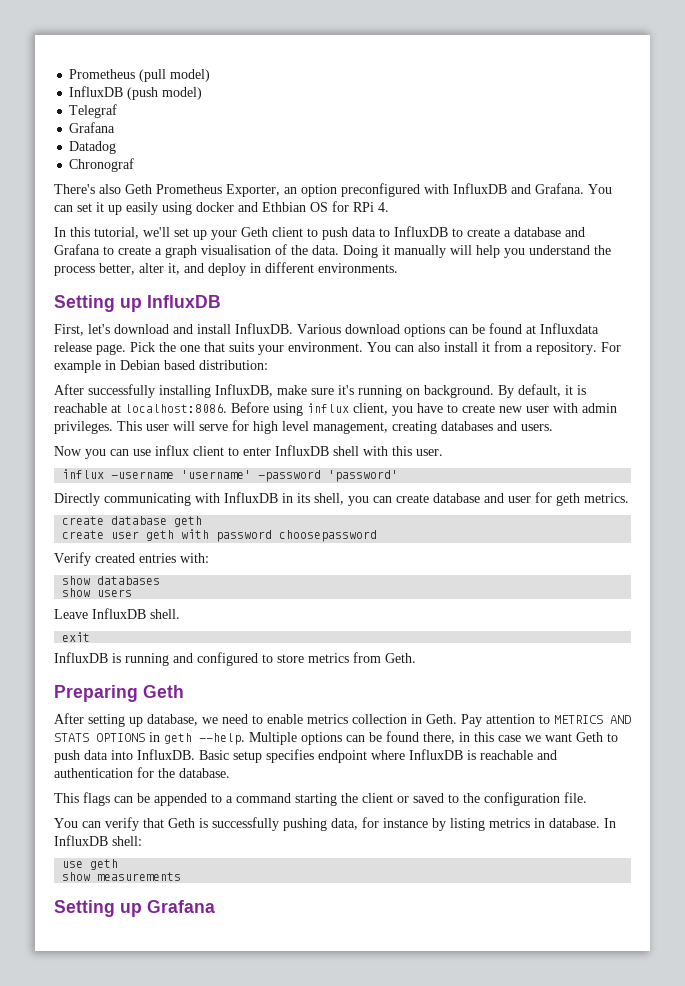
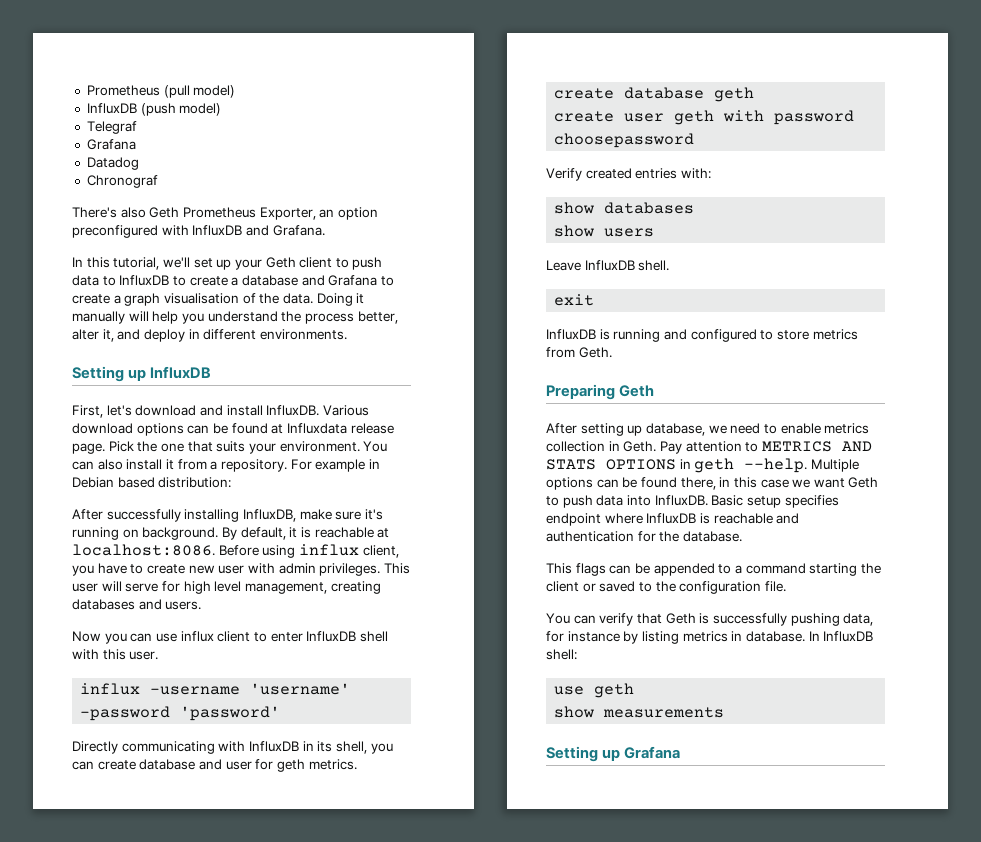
[588,184,612,194] [54,201,389,215] You can set it up easily using docker and Ethbian OS for RPi 4. -> (325, 230) none

